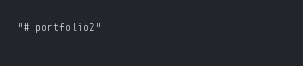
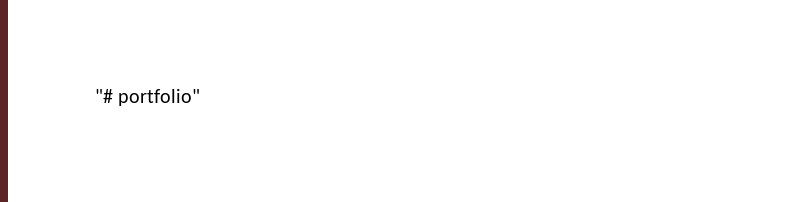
[35,23,101,33] portfolio2" -> [118,89,201,106] portfolio"

